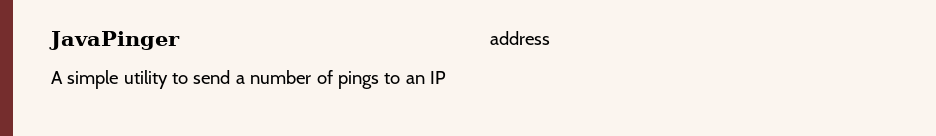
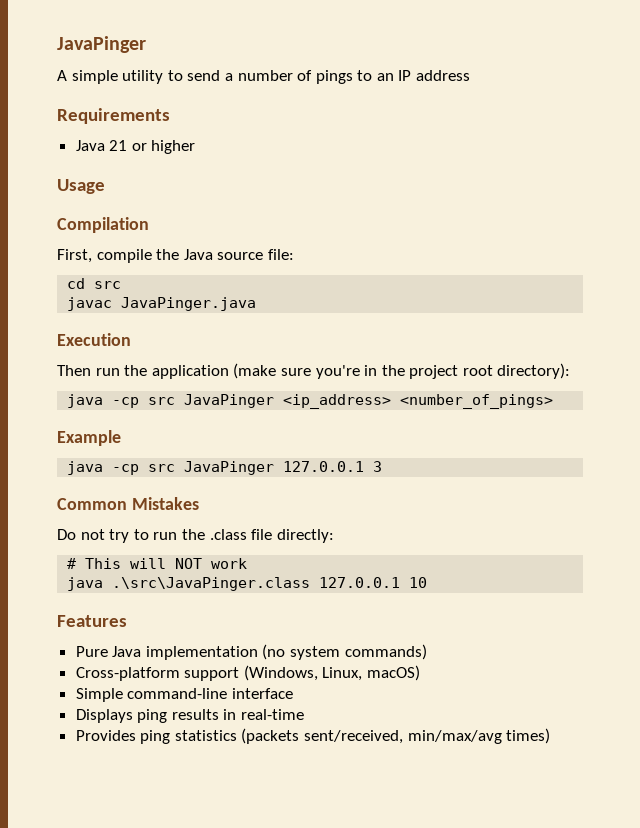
(550, 38) none -> [57,108,170,124] [75,140,196,154] [57,179,105,194] [57,217,149,233] [57,249,294,263] [67,278,122,289] [67,297,257,311] [57,333,131,346] [57,363,571,379] [67,394,554,409] [57,430,121,446] [67,461,383,475] [57,497,199,510] [57,529,334,543] [67,558,248,569] [67,577,428,591] [57,615,127,627] [75,644,427,660] [75,665,421,681] [75,688,293,702] [75,709,305,723] [75,728,551,744] // Requirements // Java 21 or higher // Usage // Compilation // First, compile the Java source file: // cd src // javac JavaPinger.java // Execution // Then run the application (make sure you're in the project root directory): // java -cp src JavaPinger <ip_address> <number_of_pings> // Example // java -cp src JavaPinger 127.0.0.1 3 // Common Mistakes // Do not try to run the .class file directly: // # This will NOT work // java .\src\JavaPinger.class 127.0.0.1 10 // Features // Pure Java implementation (no system commands) // Cross-platform support (Windows, Linux, macOS) // Simple command-line interface // Displays ping results in real-time // Provides ping statistics (packets sent/received, min/max/avg times)

